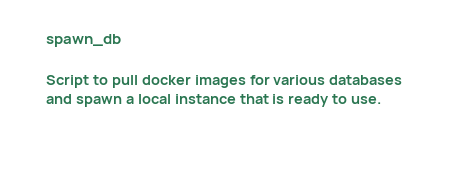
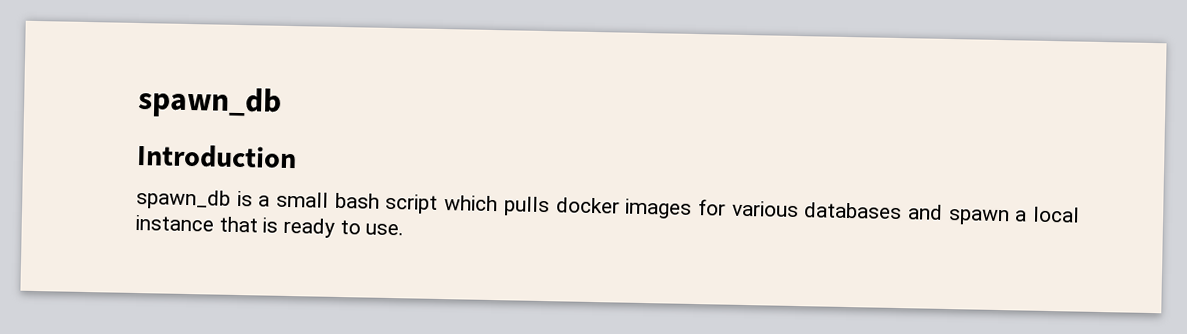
[46,75,138,88] Script to pull -> [136,144,297,170] [136,188,550,217] Introduction // spawn_db is a small bash script which pulls

